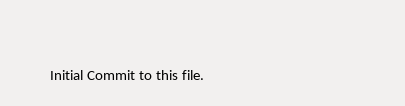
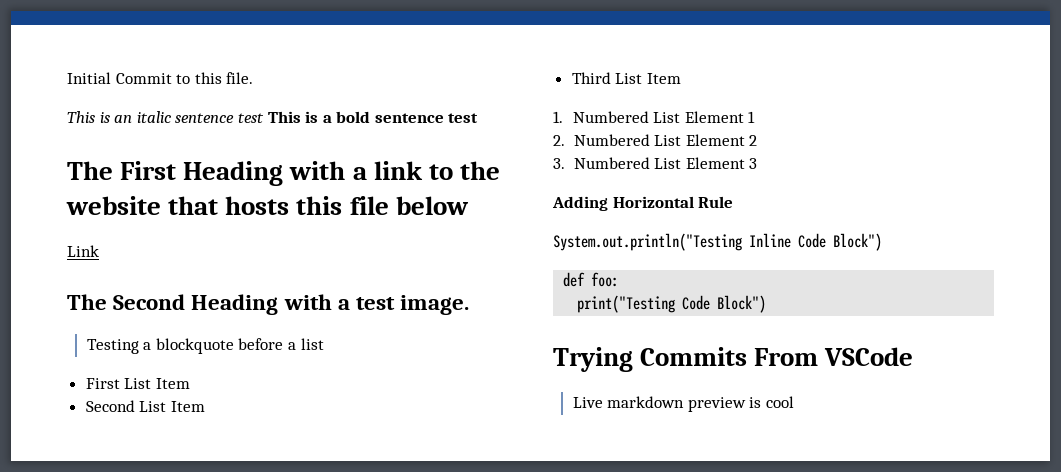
(204, 75) none -> [67,111,479,123] [67,161,501,186] [66,196,469,215] [67,245,99,257] [67,294,470,315] [86,338,324,354] [85,378,190,389] [85,400,205,412] [571,72,681,84] [553,111,756,123] [553,134,758,146] [553,157,758,169] [552,196,734,211] [553,233,882,251] [563,272,620,287] [577,295,767,313] [553,347,914,372] [572,396,795,412] // This is an italic sentence test This is a bold sentence test // The First Heading with a link to the website that hosts this file below // Link // The Second Heading with a test image. // Testing a blockquote before a list // First List Item // Second List Item // Third List Item // 1. Numbered List Element 1 // 2. Numbered List Element 2 // 3. Numbered List Element 3 // Adding Horizontal Rule // System.out.println("Testing Inline Code Block") // def foo: // print("Testing Code Block") // Trying Commits From VSCode // Live markdown preview is cool

